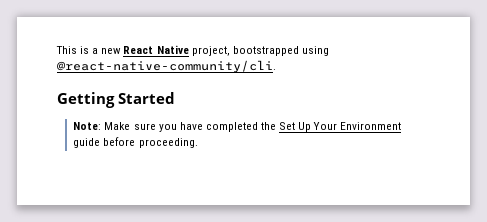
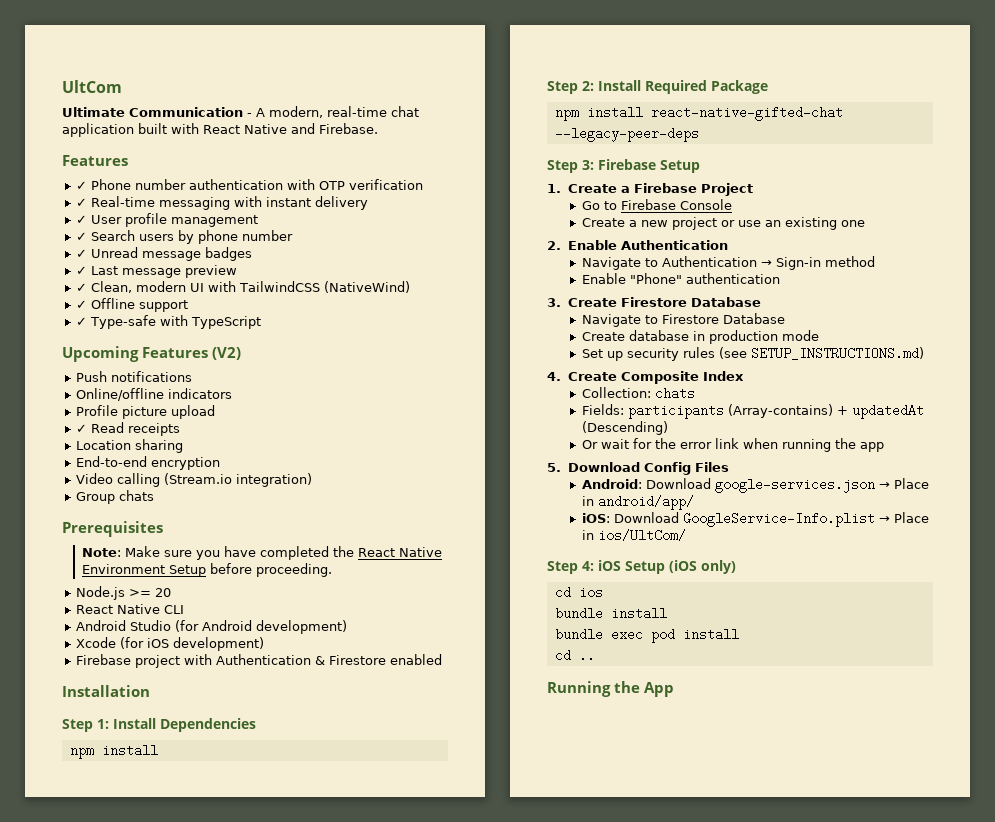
[56,45,329,56] [57,60,276,73] [57,92,175,108] This is a new React Native project, bootstrapped using @react-native-community/cli. // Getting Started -> [62,80,122,93] [62,106,419,118] [62,123,378,137] [62,155,128,166] [76,179,424,190] [76,196,369,210] [76,213,259,227] [76,230,294,244] [76,247,253,261] [76,265,238,278] [76,281,411,293] [76,298,189,312] [76,315,262,329] [62,346,241,362] [76,371,193,382] [76,388,233,401] [76,405,216,419] [76,422,181,436] [76,439,184,453] [76,456,221,470] [76,473,313,487] [76,490,155,504] [62,521,163,537] UltCom // Ultimate Communication - A modern, real-time chat application built with React Native and Firebase. // Features // ✓ Phone number authentication with OTP verification // ✓ Real-time messaging with instant delivery // ✓ User profile management // ✓ Search users by phone number // ✓ Unread message badges // ✓ Last message preview // ✓ Clean, modern UI with TailwindCSS (NativeWind) // ✓ Offline support // ✓ Type-safe with TypeScript // Upcoming Features (V2) // Push notifications // Online/offline indicators // Profile picture upload // ✓ Read receipts // Location sharing // End-to-end encryption // Video calling (Stream.io integration) // Group chats // Prerequisites
[279,122,402,132] [73,137,198,148] Set Up Your Environment guide before proceeding. -> [358,547,443,557] [82,563,333,577] [76,586,172,600] [76,604,185,614] [76,620,348,634] [76,637,265,651] [76,654,443,668] [62,685,150,697] [62,718,256,732] [69,744,158,759] [547,80,768,94] [554,106,843,121] [554,127,699,142] [547,159,700,173] [547,183,753,196] [581,199,732,210] [581,217,865,230] [547,240,728,250] [581,256,875,270] [581,273,780,284] [547,297,761,307] [581,313,785,327] [581,330,819,344] [581,347,924,361] [547,371,744,384] [581,387,695,400] [581,404,924,419] [581,421,668,435] [581,438,884,452] [547,462,729,475] [581,478,929,493] [581,495,694,510] [581,512,929,527] [581,529,686,542] [547,560,736,574] [554,586,603,599] [554,607,667,620] [554,628,739,643] [554,649,595,662] [547,681,674,697] React Native Environment Setup before proceeding. // Node.js >= 20 // React Native CLI // Android Studio (for Android development) // Xcode (for iOS development) // Firebase project with Authentication & Firestore enabled // Installation // Step 1: Install Dependencies // npm install // Step 2: Install Required Package // npm install react-native-gifted-chat --legacy-peer-deps // Step 3: Firebase Setup // 1. Create a Firebase Project // Go to Firebase Console // Create a new project or use an existing one // 2. Enable Authentication // Navigate to Authentication → Sign-in method // Enable "Phone" authentication // 3. Create Firestore Database // Navigate to Firestore Database // Create database in production mode // Set up security rules (see SETUP_INSTRUCTIONS.md) // 4. Create Composite Index // Collection: chats // Fields: participants (Array-contains) + updatedAt (Descending) // Or wait for the error link when running the app // 5. Download Config Files // Android: Download google-services.json → Place in android/app/ // iOS: Download GoogleService-Info.plist → Place in ios/UltCom/ // Step 4: iOS Setup (iOS only) // cd ios // bundle install // bundle exec pod install // cd .. // Running the App

